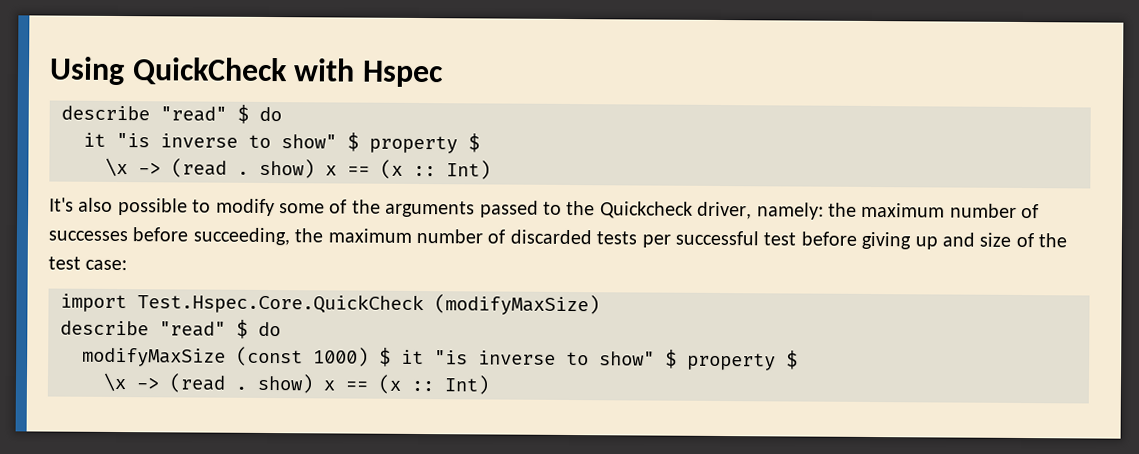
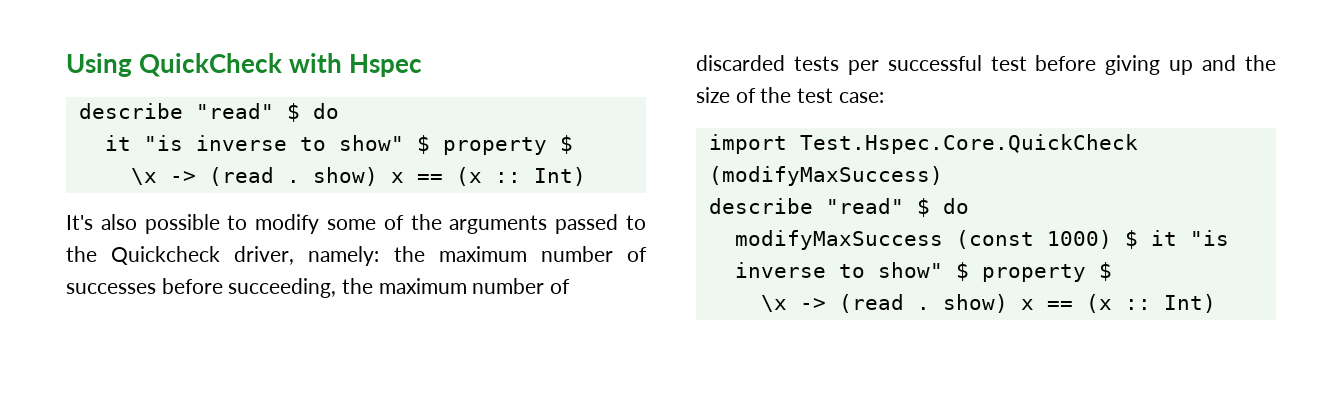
(975, 239) none -> [1245,55,1276,71] the
[434,294,600,316] [60,319,281,339] [82,347,226,367] (modifyMaxSize) // describe "read" $ do // modifyMaxSize -> [708,166,943,186] [708,198,969,217] [734,230,943,250] (modifyMaxSuccess) // describe "read" $ do // modifyMaxSuccess

